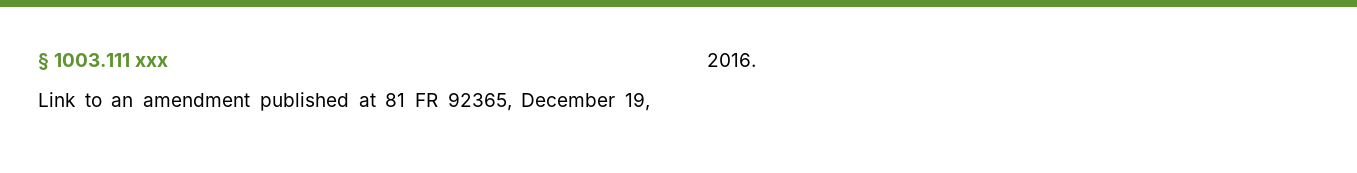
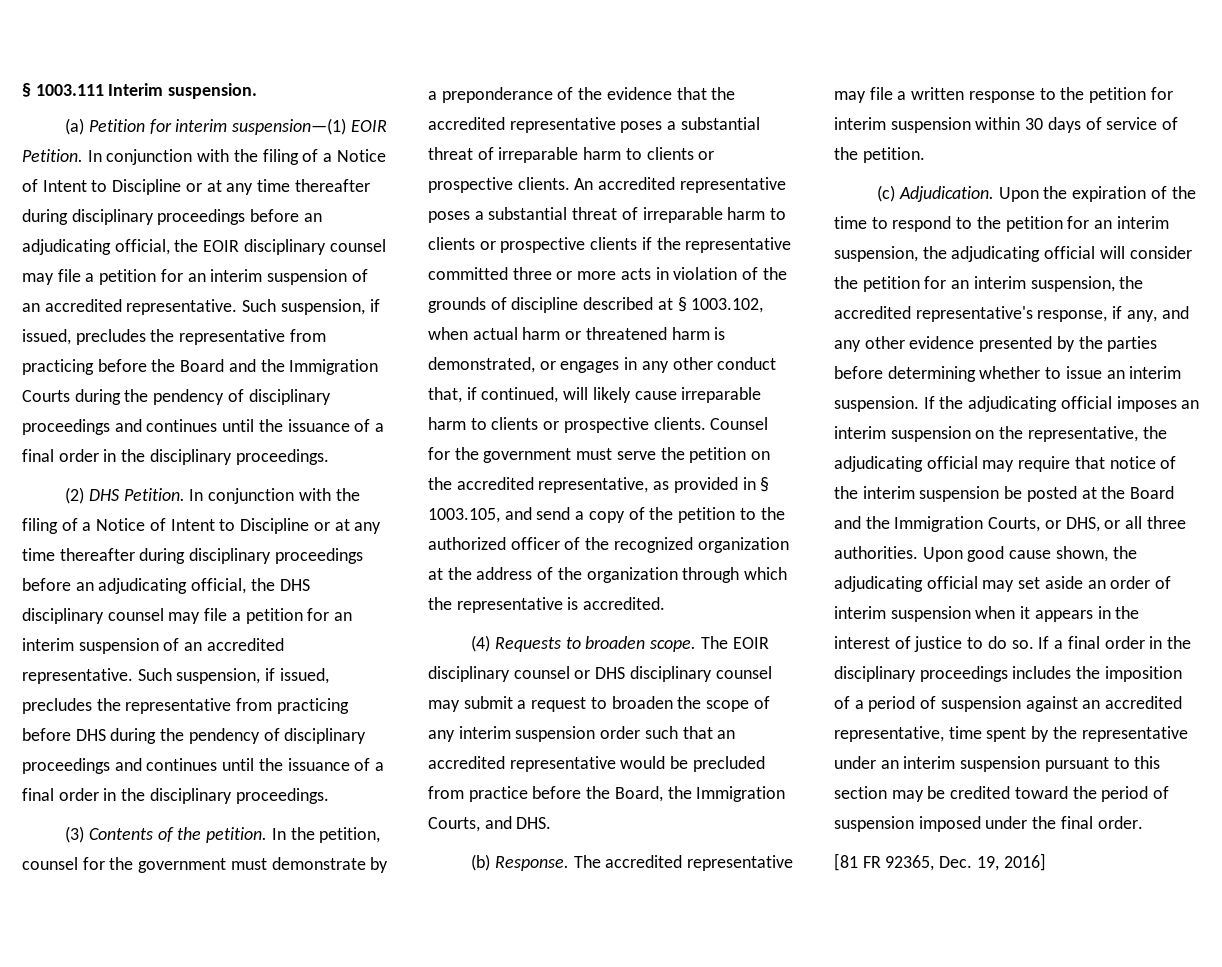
[135,56,169,67] [38,92,650,111] [707,53,756,67] xxx // Link to an amendment published at 81 FR 92365, December 19, 2016. -> [108,83,258,99] [65,118,387,135] [22,149,386,165] [22,179,370,195] [22,209,322,225] [22,239,386,255] [22,269,368,285] [22,299,380,315] [22,329,326,345] [22,359,379,375] [22,389,331,405] [22,419,385,435] [22,449,329,465] [65,487,360,504] [22,518,382,534] [22,548,363,564] [22,578,310,594] [22,608,353,624] [22,638,284,654] [22,668,329,684] [22,698,349,714] [22,728,367,744] [22,758,385,774] [22,788,329,804] [65,826,381,843] [22,857,389,873] [428,87,736,103] [428,117,760,133] [428,147,715,163] [428,177,786,193] [428,207,787,223] [428,237,792,253] [428,267,787,280] [428,297,764,313] [428,327,726,340] [428,357,777,373] [428,387,762,403] [428,417,769,433] [428,447,771,463] [428,477,770,493] [428,507,785,523] [428,537,789,553] [428,567,788,583] [428,597,666,613] [471,635,769,652] [428,666,772,682] [428,696,770,712] [428,726,736,742] [428,756,765,772] [428,786,786,802] [428,816,552,832] [471,854,794,871] [834,87,1173,103] [834,117,1179,133] [834,147,925,163] [877,185,1196,202] [834,216,1169,232] [834,246,1192,262] [834,276,1144,292] [834,306,1189,322] [834,336,1158,352] [834,366,1182,382] [834,396,1200,412] [834,426,1167,442] [834,456,1177,472] [834,486,1175,502] [834,516,1186,532] [834,546,1137,562] [834,576,1172,592] [834,606,1140,622] [834,636,1191,652] [834,666,1182,682] [834,696,1183,712] [834,726,1188,742] [834,756,1161,772] [834,786,1170,802] [834,816,1143,832] [834,853,1046,871] Interim suspension. // (a) Petition for interim suspension—(1) EOIR Petition. In conjunction with the filing of a Notice of Intent to Discipline or at any time thereafter during disciplinary proceedings before an adjudicating official, the EOIR disciplinary counsel may file a petition for an interim suspension of an accredited representative. Such suspension, if issued, precludes the representative from practicing before the Board and the Immigration Courts during the pendency of disciplinary proceedings and continues until the issuance of a final order in the disciplinary proceedings. // (2) DHS Petition. In conjunction with the filing of a Notice of Intent to Discipline or at any time thereafter during disciplinary proceedings before an adjudicating official, the DHS disciplinary counsel may file a petition for an interim suspension of an accredited representative. Such suspension, if issued, precludes the representative from practicing before DHS during the pendency of disciplinary proceedings and continues until the issuance of a final order in the disciplinary proceedings. // (3) Contents of the petition. In the petition, counsel for the government must demonstrate by a preponderance of the evidence that the accredited representative poses a substantial threat of irreparable harm to clients or prospective clients. An accredited representative poses a substantial threat of irreparable harm to clients or prospective clients if the representative committed three or more acts in violation of the grounds of discipline described at § 1003.102, when actual harm or threatened harm is demonstrated, or engages in any other conduct that, if continued, will likely cause irreparable harm to clients or prospective clients. Counsel for the government must serve the petition on the accredited representative, as provided in § 1003.105, and send a copy of the petition to the authorized officer of the recognized organization at the address of the organization through which the representative is accredited. // (4) Requests to broaden scope. The EOIR disciplinary counsel or DHS disciplinary counsel may submit a request to broaden the scope of any interim suspension order such that an accredited representative would be precluded from practice before the Board, the Immigration Courts, and DHS. // (b) Response. The accredited representative may file a written response to the petition for interim suspension within 30 days of service of the petition. // (c) Adjudication. Upon the expiration of the time to respond to the petition for an interim suspension, the adjudicating official will consider the petition for an interim suspension, the accredited representative's response, if any, and any other evidence presented by the parties before determining whether to issue an interim suspension. If the adjudicating official imposes an interim suspension on the representative, the adjudicating official may require that notice of the interim suspension be posted at the Board and the Immigration Courts, or DHS, or all three authorities. Upon good cause shown, the adjudicating official may set aside an order of interim suspension when it appears in the interest of justice to do so. If a final order in the disciplinary proceedings includes the imposition of a period of suspension against an accredited representative, time spent by the representative under an interim suspension pursuant to this section may be credited toward the period of suspension imposed under the final order. // [81 FR 92365, Dec. 19, 2016]

